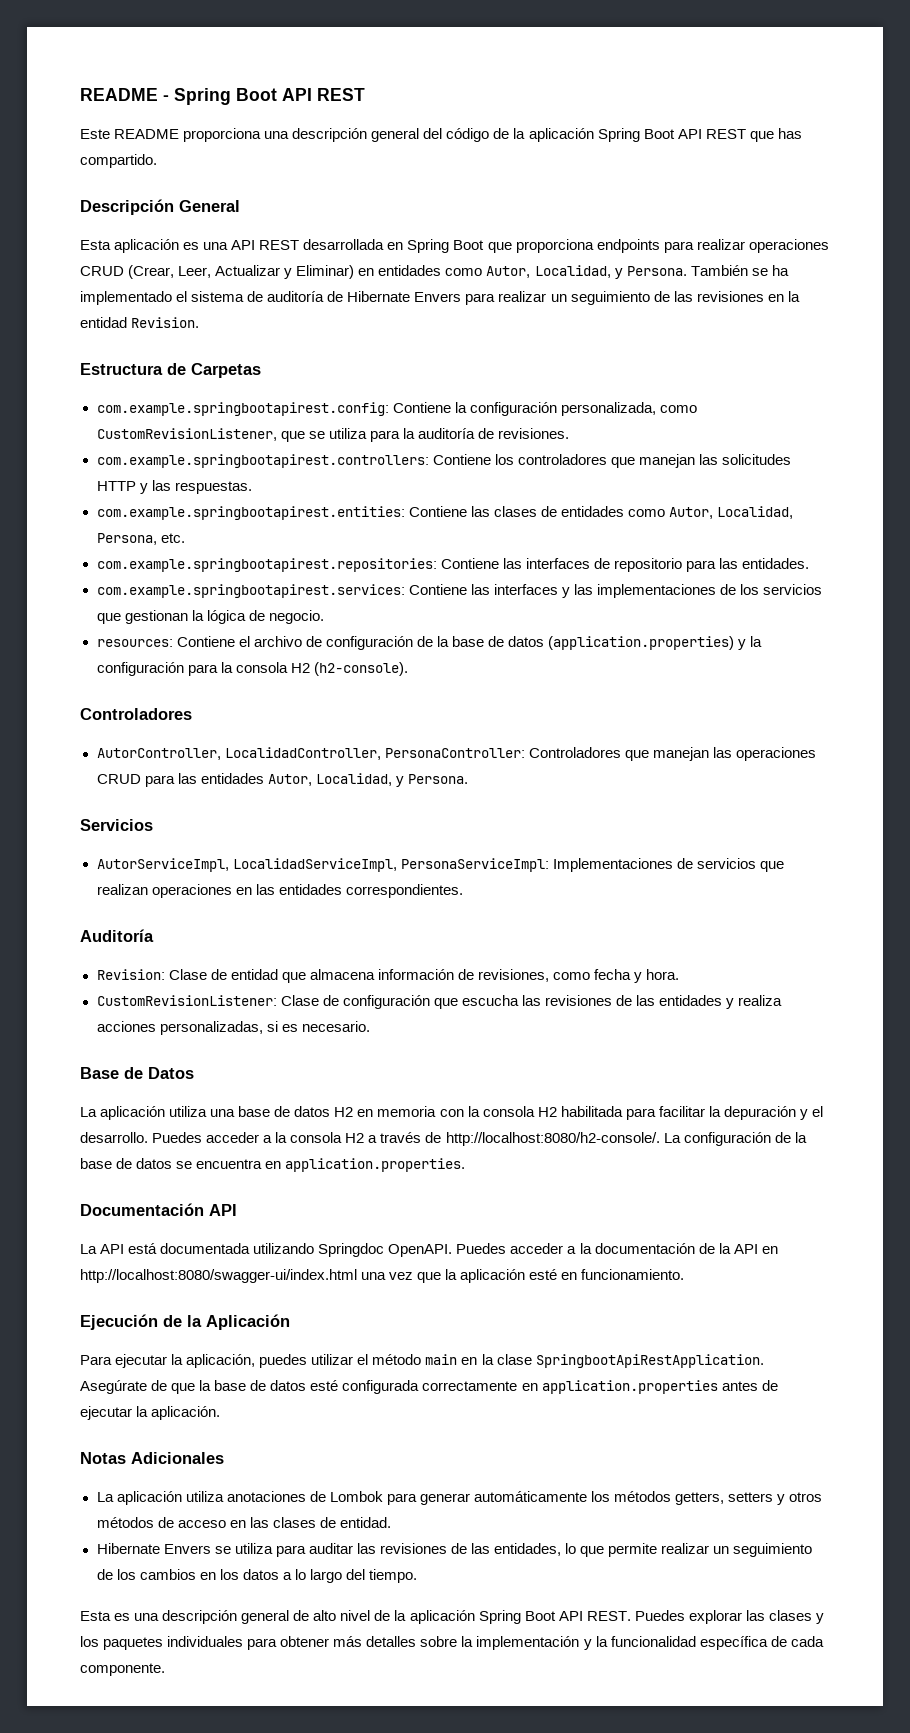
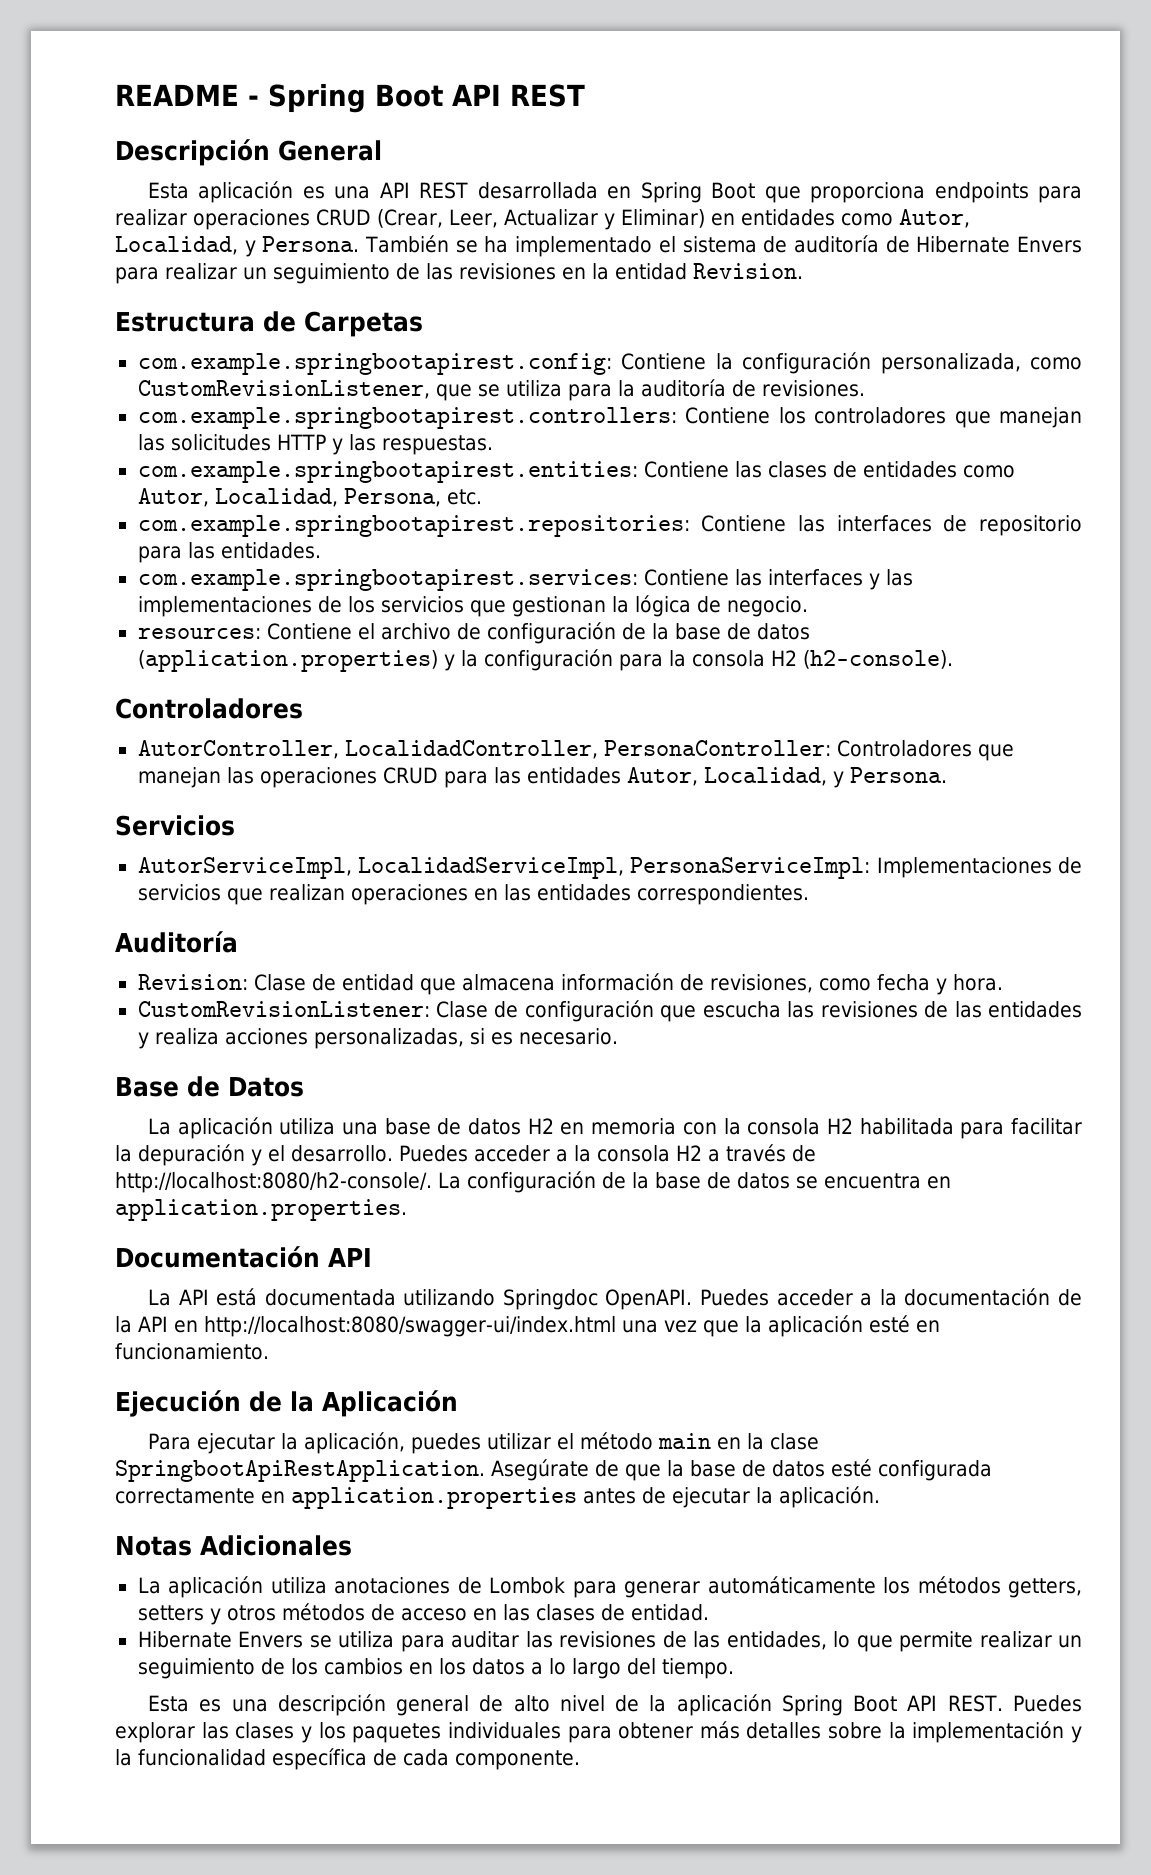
[80,128,802,142] [80,154,157,168] // Este README proporciona una descripción general del código de la aplicación Spring Boot API REST que has compartido. -> (585, 95) none

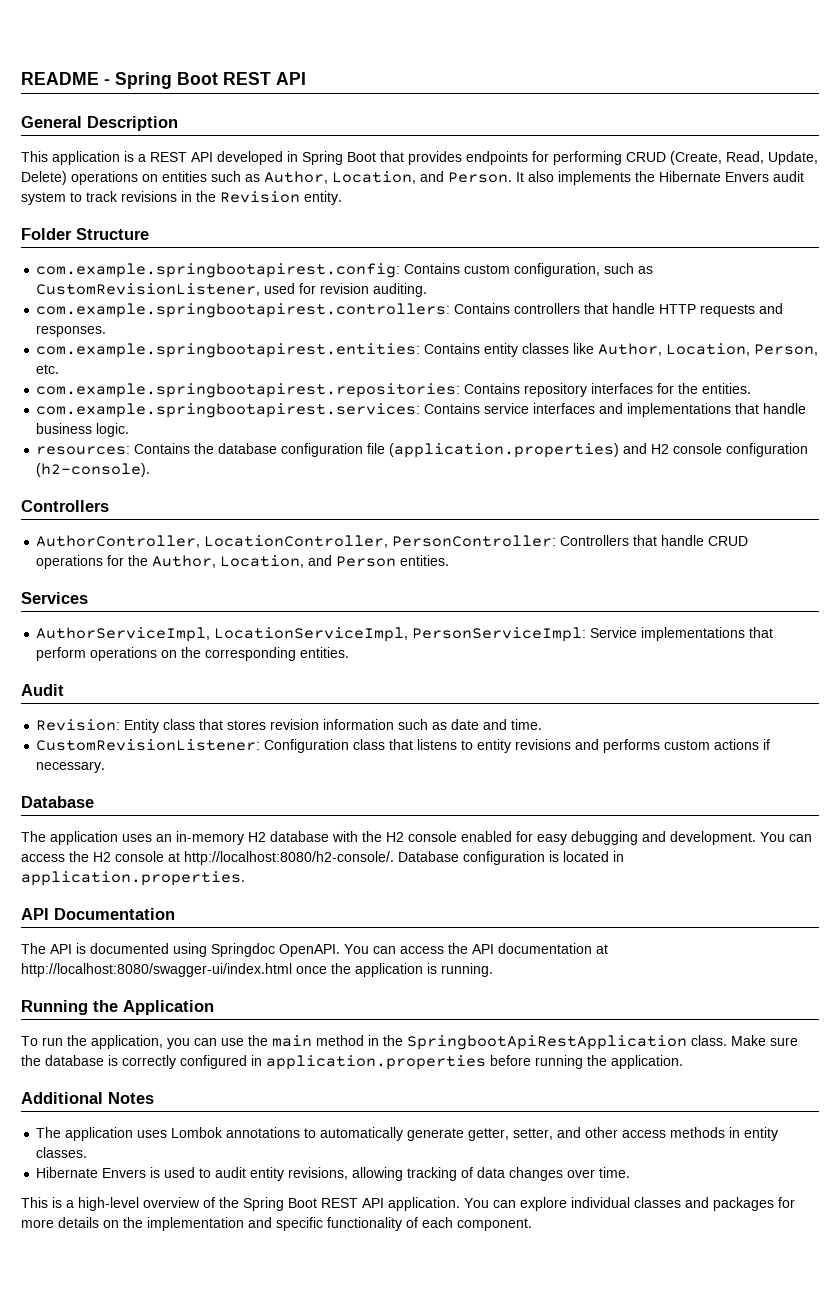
[452,84,585,107] [115,139,382,166] [147,181,1082,203] [115,209,970,230] [115,235,1082,257] [115,263,803,284] [115,311,423,337] [137,352,1082,375] [137,379,865,401] [137,407,1082,429] [137,434,493,455] [137,461,1015,483] [137,488,482,507] [137,515,1083,537] [137,542,321,563] [137,569,913,591] [137,595,808,617] [137,622,810,644] [137,649,953,672] [115,698,303,719] [137,740,1014,761] [137,767,947,788] [115,815,235,836] [137,857,1082,879] [137,884,809,905] [115,931,238,953] [137,973,1003,995] [137,1000,1083,1022] [137,1028,618,1049] [115,1076,304,1097] [147,1117,1082,1139] [115,1144,816,1166] [115,1171,951,1193] API REST // Descripción General // Esta aplicación es una API REST desarrollada en Spring Boot que proporciona endpoints para realizar operaciones CRUD (Crear, Leer, Actualizar y Eliminar) en entidades como Autor, Localidad, y Persona. También se ha implementado el sistema de auditoría de Hibernate Envers para realizar un seguimiento de las revisiones en la entidad Revision. // Estructura de Carpetas // com.example.springbootapirest.config: Contiene la configuración personalizada, como CustomRevisionListener, que se utiliza para la auditoría de revisiones. // com.example.springbootapirest.controllers: Contiene los controladores que manejan las solicitudes HTTP y las respuestas. // com.example.springbootapirest.entities: Contiene las clases de entidades como Autor, Localidad, Persona, etc. // com.example.springbootapirest.repositories: Contiene las interfaces de repositorio para las entidades. // com.example.springbootapirest.services: Contiene las interfaces y las implementaciones de los servicios que gestionan la lógica de negocio. // resources: Contiene el archivo de configuración de la base de datos (application.properties) y la configuración para la consola H2 (h2-console). // Controladores // AutorController, LocalidadController, PersonaController: Controladores que manejan las operaciones CRUD para las entidades Autor, Localidad, y Persona. // Servicios // AutorServiceImpl, LocalidadServiceImpl, PersonaServiceImpl: Implementaciones de servicios que realizan operaciones en las entidades correspondientes. // Auditoría // Revision: Clase de entidad que almacena información de revisiones, como fecha y hora. // CustomRevisionListener: Clase de configuración que escucha las revisiones de las entidades y realiza acciones personalizadas, si es necesario. // Base de Datos // La aplicación utiliza una base de datos H2 en memoria con la consola H2 habilitada para facilitar la depuración y el desarrollo. Puedes acceder a la consola H2 a través de http://localhost:8080/h2-console/. La configuración de la base de datos se encuentra en -> [223,72,306,85] [21,116,178,131] [21,151,818,165] [21,171,804,185] [21,191,342,205] [21,228,149,240] [36,263,654,278] [36,283,428,297] [36,303,784,318] [36,325,107,337] [36,343,819,358] [36,364,60,374] [36,383,752,398] [36,403,807,418] [36,423,130,437] [36,443,809,458] [36,463,151,477] [21,500,109,512] [36,535,749,548] [36,555,450,569] [21,592,88,604] [36,627,774,642] [36,647,350,661] [21,684,64,696] [36,719,543,733] [36,739,771,753] [36,761,106,773] [21,796,94,808] [21,831,812,845] [21,851,624,865] REST API // General Description // This application is a REST API developed in Spring Boot that provides endpoints for performing CRUD (Create, Read, Update, Delete) operations on entities such as Author, Location, and Person. It also implements the Hibernate Envers audit system to track revisions in the Revision entity. // Folder Structure // com.example.springbootapirest.config: Contains custom configuration, such as CustomRevisionListener, used for revision auditing. // com.example.springbootapirest.controllers: Contains controllers that handle HTTP requests and responses. // com.example.springbootapirest.entities: Contains entity classes like Author, Location, Person, etc. // com.example.springbootapirest.repositories: Contains repository interfaces for the entities. // com.example.springbootapirest.services: Contains service interfaces and implementations that handle business logic. // resources: Contains the database configuration file (application.properties) and H2 console configuration (h2-console). // Controllers // AuthorController, LocationController, PersonController: Controllers that handle CRUD operations for the Author, Location, and Person entities. // Services // AuthorServiceImpl, LocationServiceImpl, PersonServiceImpl: Service implementations that perform operations on the corresponding entities. // Audit // Revision: Entity class that stores revision information such as date and time. // CustomRevisionListener: Configuration class that listens to entity revisions and performs custom actions if necessary. // Database // The application uses an in-memory H2 database with the H2 console enabled for easy debugging and development. You can access the H2 console at http://localhost:8080/h2-console/. Database configuration is located in
[115,1246,372,1268] [147,1288,1083,1310] [115,1315,940,1337] [115,1343,269,1360] [115,1390,458,1417] [147,1432,819,1454] [115,1459,992,1482] [115,1486,880,1509] [115,1535,352,1556] [137,1576,1082,1598] [137,1603,709,1625] [137,1631,1082,1652] [137,1658,734,1679] [147,1694,1082,1716] [115,1721,1082,1743] [115,1748,580,1770] Documentación API // La API está documentada utilizando Springdoc OpenAPI. Puedes acceder a la documentación de la API en http://localhost:8080/swagger-ui/index.html una vez que la aplicación esté en funcionamiento. // Ejecución de la Aplicación // Para ejecutar la aplicación, puedes utilizar el método main en la clase SpringbootApiRestApplication. Asegúrate de que la base de datos esté configurada correctamente en application.properties antes de ejecutar la aplicación. // Notas Adicionales // La aplicación utiliza anotaciones de Lombok para generar automáticamente los métodos getters, setters y otros métodos de acceso en las clases de entidad. // Hibernate Envers se utiliza para auditar las revisiones de las entidades, lo que permite realizar un seguimiento de los cambios en los datos a lo largo del tiempo. // Esta es una descripción general de alto nivel de la aplicación Spring Boot API REST. Puedes explorar las clases y los paquetes individuales para obtener más detalles sobre la implementación y la funcionalidad específica de cada componente. -> [21,908,175,920] [21,943,608,957] [21,963,493,977] [21,1000,214,1015] [21,1035,798,1050] [21,1055,683,1070] [21,1092,154,1104] [36,1127,779,1141] [36,1147,88,1158] [36,1167,631,1181] [21,1197,795,1211] [21,1217,532,1231] API Documentation // The API is documented using Springdoc OpenAPI. You can access the API documentation at http://localhost:8080/swagger-ui/index.html once the application is running. // Running the Application // To run the application, you can use the main method in the SpringbootApiRestApplication class. Make sure the database is correctly configured in application.properties before running the application. // Additional Notes // The application uses Lombok annotations to automatically generate getter, setter, and other access methods in entity classes. // Hibernate Envers is used to audit entity revisions, allowing tracking of data changes over time. // This is a high-level overview of the Spring Boot REST API application. You can explore individual classes and packages for more details on the implementation and specific functionality of each component.

